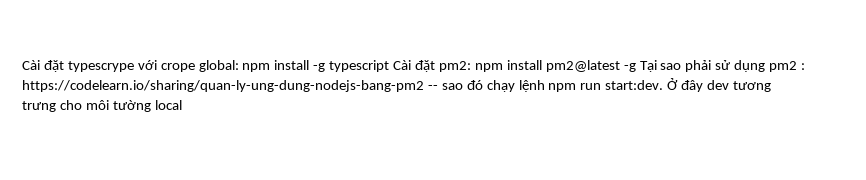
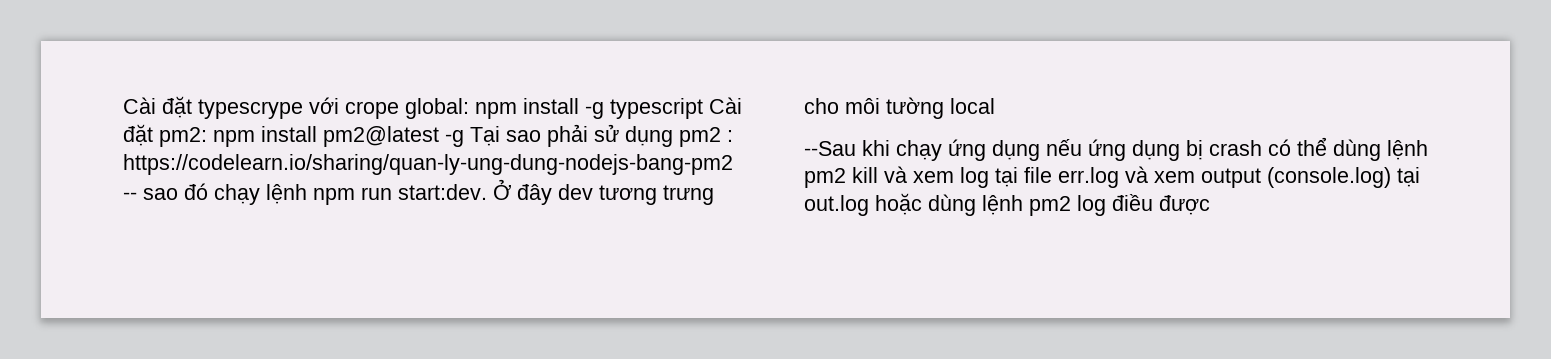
(182, 105) none -> [804,137,1428,161] [804,166,1420,188] [804,193,1210,216] // --Sau khi chạy ứng dụng nếu ứng dụng bị crash có thể dùng lệnh pm2 kill và xem log tại file err.log và xem output (console.log) tại out.log hoặc dùng lệnh pm2 log điều được

